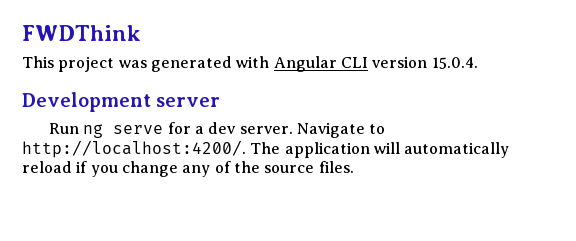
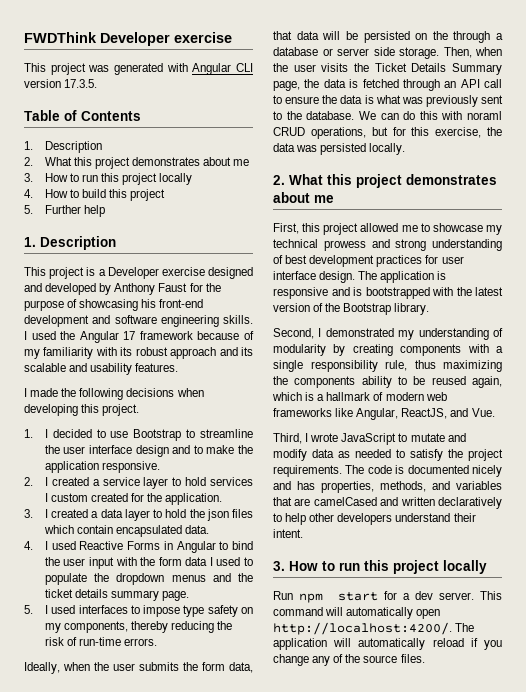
(141, 33) none -> [100,32,232,46] Developer exercise
[431,57,478,69] [22,92,221,112] 15.0.4. // Development server -> [64,79,98,88] [24,110,141,121] [24,141,102,153] [24,157,250,169] [24,173,193,185] [24,189,166,201] [24,205,105,217] [24,236,116,250] [24,267,253,279] [24,283,221,295] [24,299,204,311] [24,315,253,327] [24,331,254,343] [24,347,253,359] [24,363,179,375] [24,388,204,400] [24,404,140,416] [24,429,253,441] [44,445,253,457] [44,461,160,473] [24,477,253,489] [44,493,223,505] [24,509,253,521] [43,525,210,537] [24,541,253,553] [44,557,254,569] [44,573,253,585] [44,589,190,601] [24,605,253,617] [44,621,233,633] [44,637,158,646] [24,662,253,674] [273,31,503,43] [273,47,502,59] [273,63,502,75] [273,79,502,91] [273,95,503,107] [273,111,502,120] [273,127,502,139] [273,143,406,155] [273,174,497,188] [273,192,334,203] [273,223,502,235] [273,239,502,251] [273,255,464,267] [273,271,447,283] [273,287,503,299] [273,303,430,315] [273,328,503,340] [273,344,503,356] [273,360,502,372] [273,376,502,388] [272,392,447,401] [273,408,495,420] [273,433,466,445] [273,449,503,461] [273,465,502,477] [273,481,502,493] [273,497,502,509] [273,513,476,525] [273,529,303,538] [273,560,487,574] 17.3.5. // Table of Contents // 1. Description // 2. What this project demonstrates about me // 3. How to run this project locally // 4. How to build this project // 5. Further help // 1. Description // This project is a Developer exercise designed and developed by Anthony Faust for the purpose of showcasing his front-end development and software engineering skills. I used the Angular 17 framework because of my familiarity with its robust approach and its scalable and usability features. // I made the following decisions when developing this project. // 1. I decided to use Bootstrap to streamline the user interface design and to make the application responsive. // 2. I created a service layer to hold services I custom created for the application. // 3. I created a data layer to hold the json files which contain encapsulated data. // 4. I used Reactive Forms in Angular to bind the user input with the form data I used to populate the dropdown menus and the ticket details summary page. // 5. I used interfaces to impose type safety on my components, thereby reducing the risk of run-time errors. // Ideally, when the user submits the form data, that data will be persisted on the through a database or server side storage. Then, when the user visits the Ticket Details Summary page, the data is fetched through an API call to ensure the data is what was previously sent to the database. We can do this with noraml CRUD operations, but for this exercise, the data was persisted locally. // 2. What this project demonstrates about me // First, this project allowed me to showcase my technical prowess and strong understanding of best development practices for user interface design. The application is responsive and is bootstrapped with the latest version of the Bootstrap library. // Second, I demonstrated my understanding of modularity by creating components with a single responsibility rule, thus maximizing the components ability to be reused again, which is a hallmark of modern web frameworks like Angular, ReactJS, and Vue. // Third, I wrote JavaScript to mutate and modify data as needed to satisfy the project requirements. The code is documented nicely and has properties, methods, and variables that are camelCased and written declaratively to help other developers understand their intent. // 3. How to run this project locally
[83,124,164,138] ng serve -> [298,592,379,603] npm start
[296,122,386,138] Navigate to -> [480,591,502,600] [273,607,441,619] This command will automatically open

